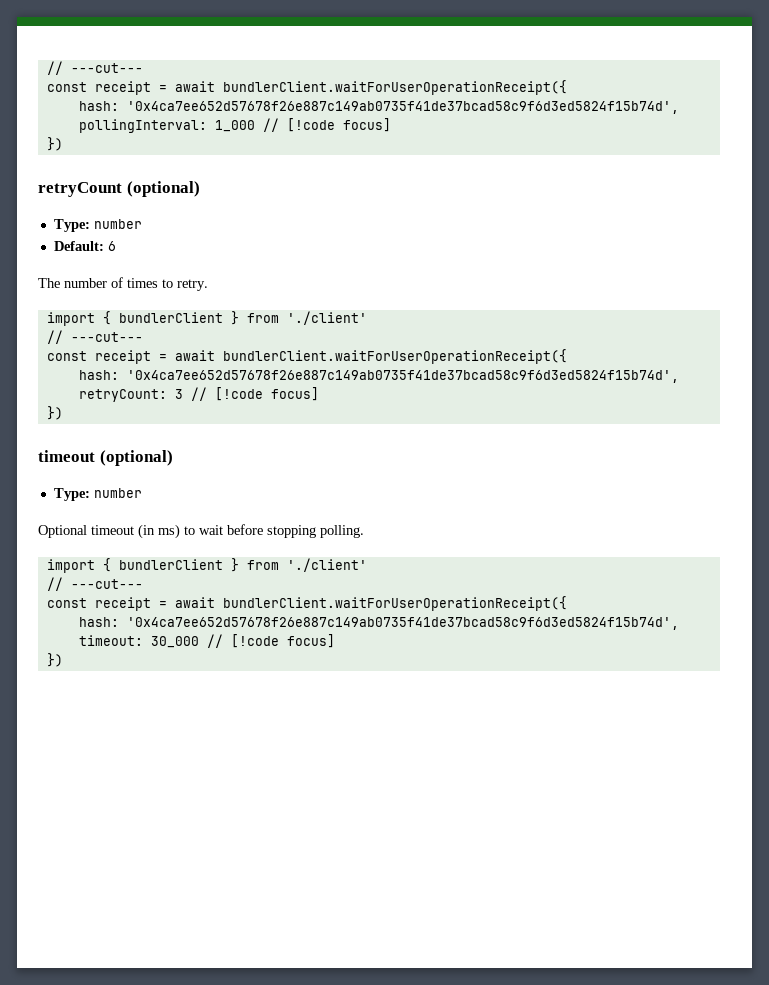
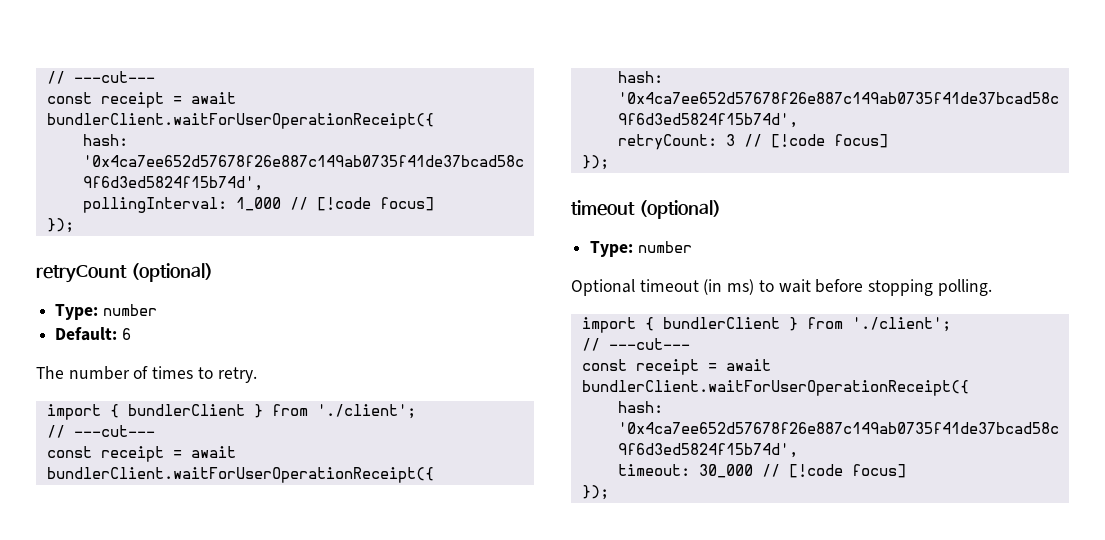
[46,137,63,151] }) -> [46,218,74,233] });
[286,311,367,325] './client' -> [316,404,416,419] './client';
[46,406,63,420] }) -> [581,155,609,170] });
[286,558,367,572] './client' -> [851,317,951,332] './client';
[46,653,63,667] }) -> [581,485,609,500] });

